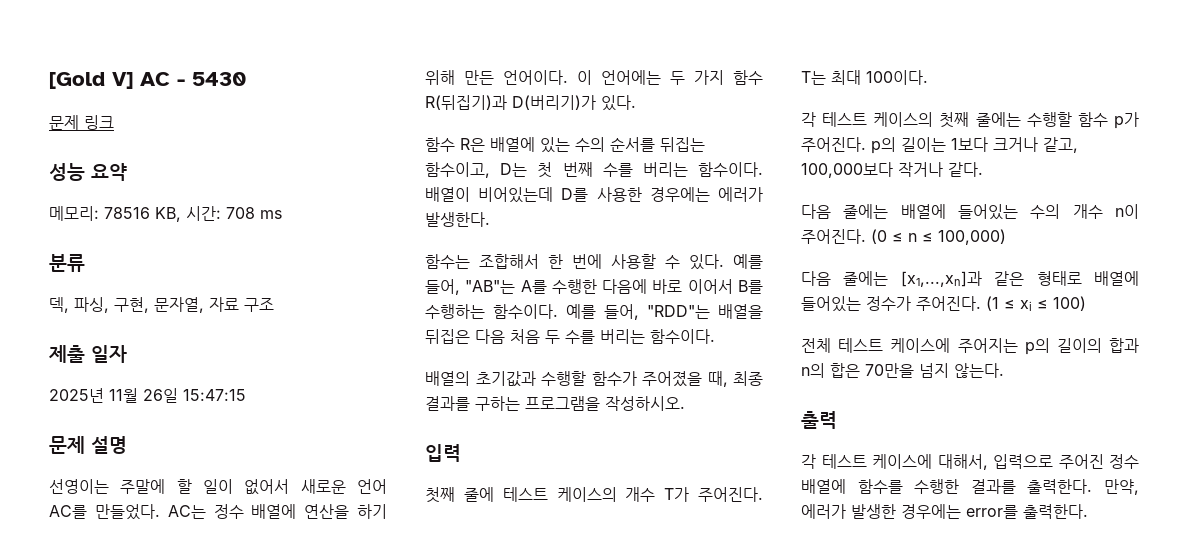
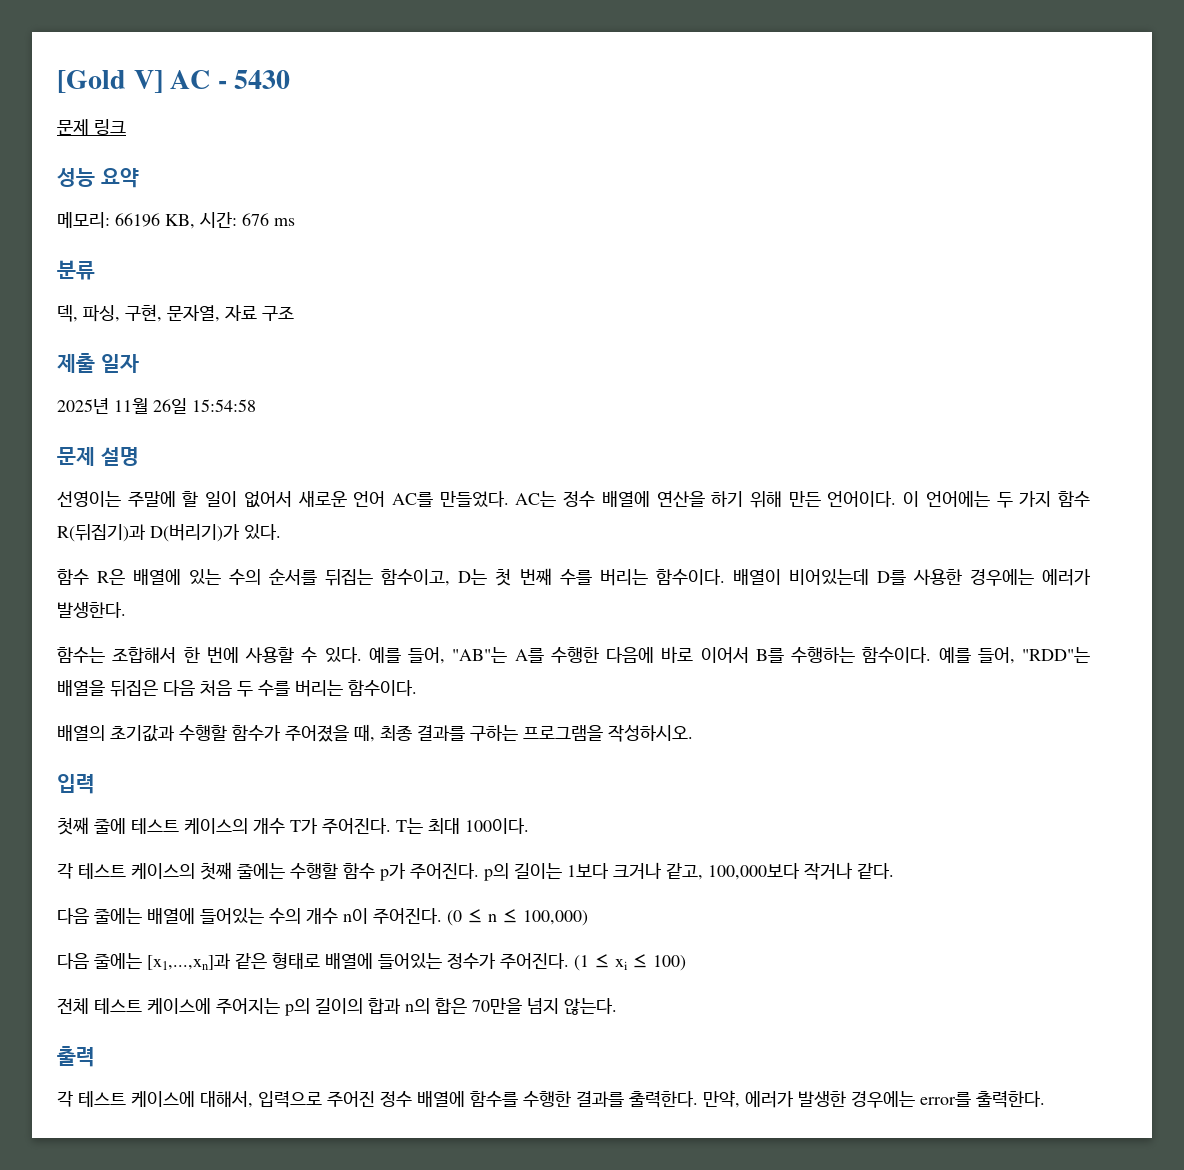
[104,207,150,219] 78516 -> [115,213,160,227] 66196
[226,207,255,219] 708 -> [242,213,269,226] 676
[183,389,246,401] 15:47:15 -> [192,399,256,412] 15:54:58

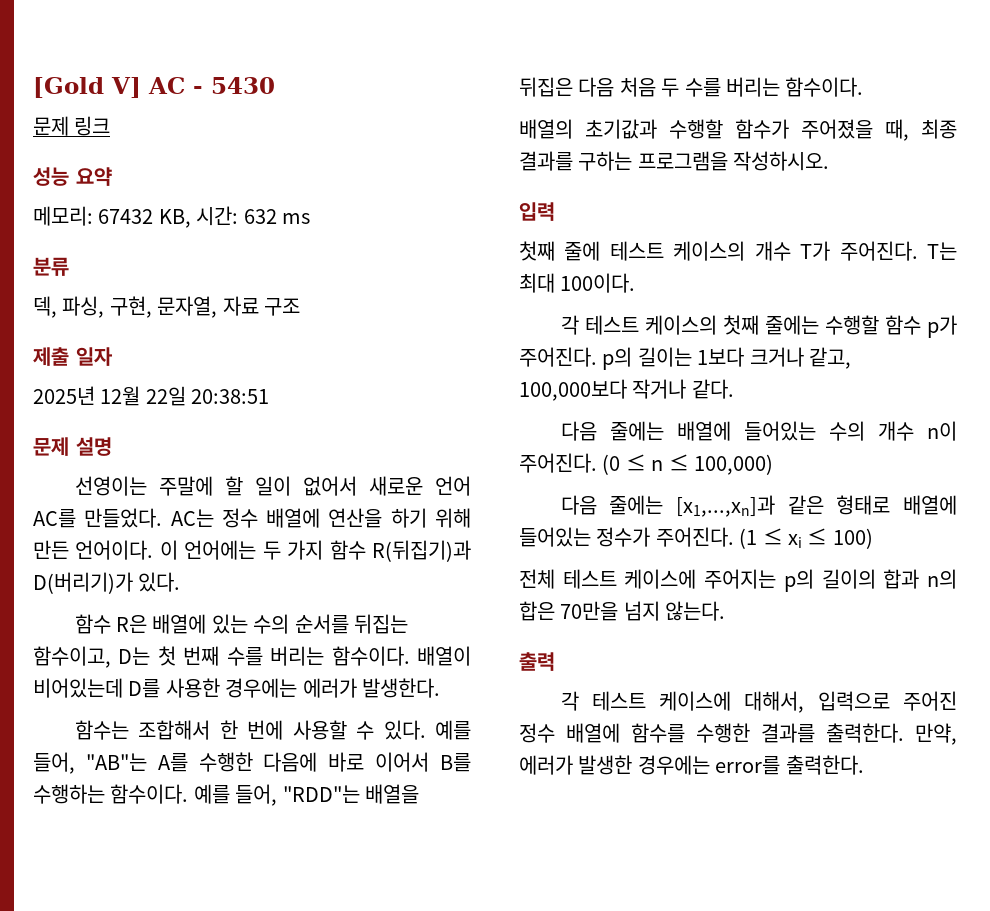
[115,213,160,227] 66196 -> [98,209,154,224] 67432
[242,213,269,226] 676 -> [243,209,277,224] 632
[114,398,256,414] 11월 26일 15:54:58 -> [100,386,270,406] 12월 22일 20:38:51

